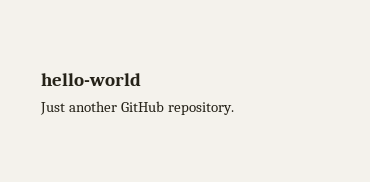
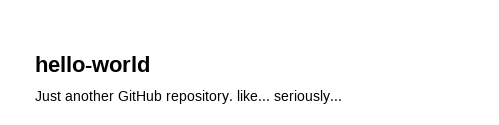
(234, 108) none -> [237,90,342,104] like... seriously...

